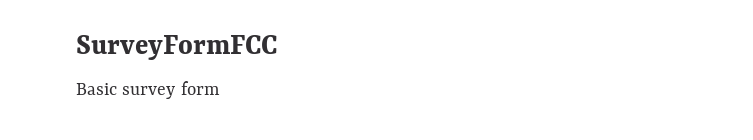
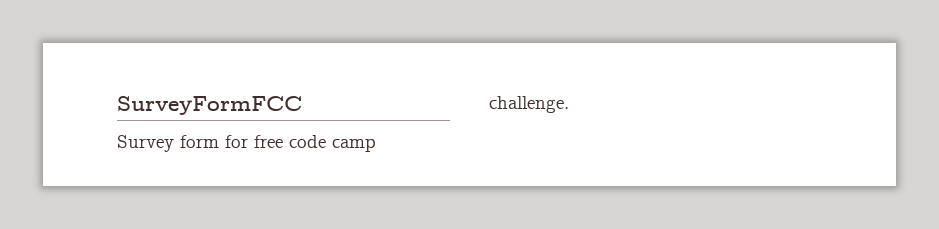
[76,81,220,99] Basic survey form -> [117,135,376,152] [489,96,569,113] Survey form for free code camp challenge.

